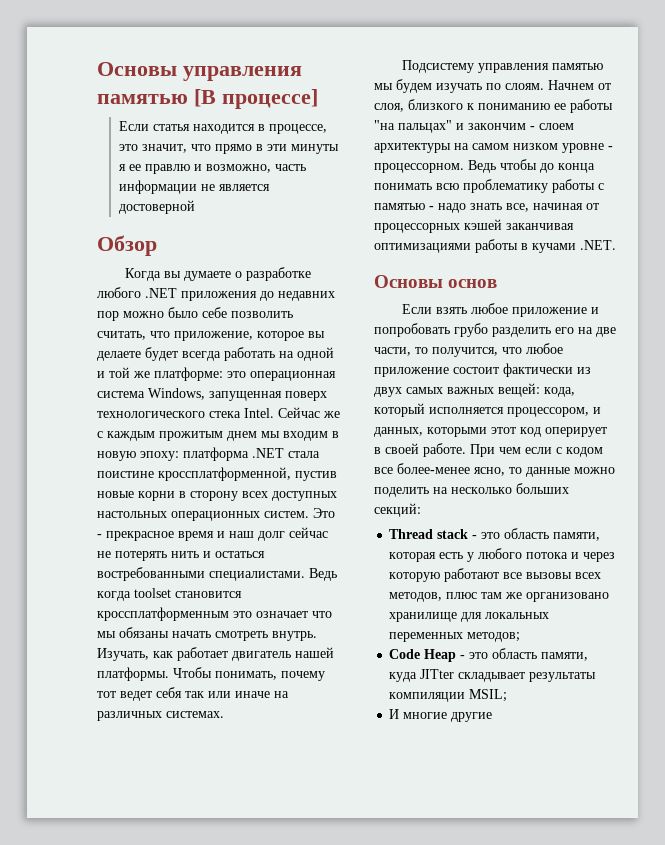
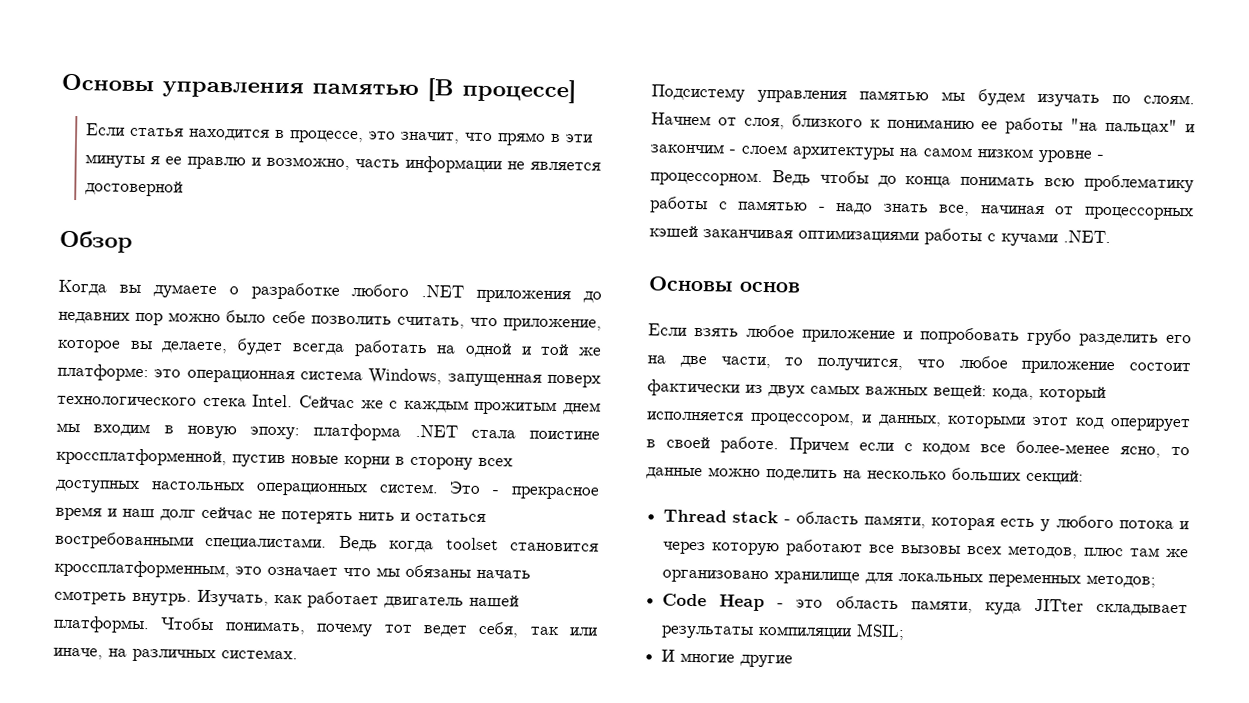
[97,351,141,361] делаете -> [161,341,229,354] делаете,
[97,607,229,621] кроссплатформенным -> [54,559,230,579] кроссплатформенным,
[156,687,182,698] себя -> [478,621,520,638] себя,
[235,691,270,698] иначе -> [53,647,103,660] иначе,
[521,243,528,250] в -> [987,233,996,242] c
[470,444,521,457] При чем -> [788,437,849,455] Причем
[481,532,501,539] это -> (791, 521) none

